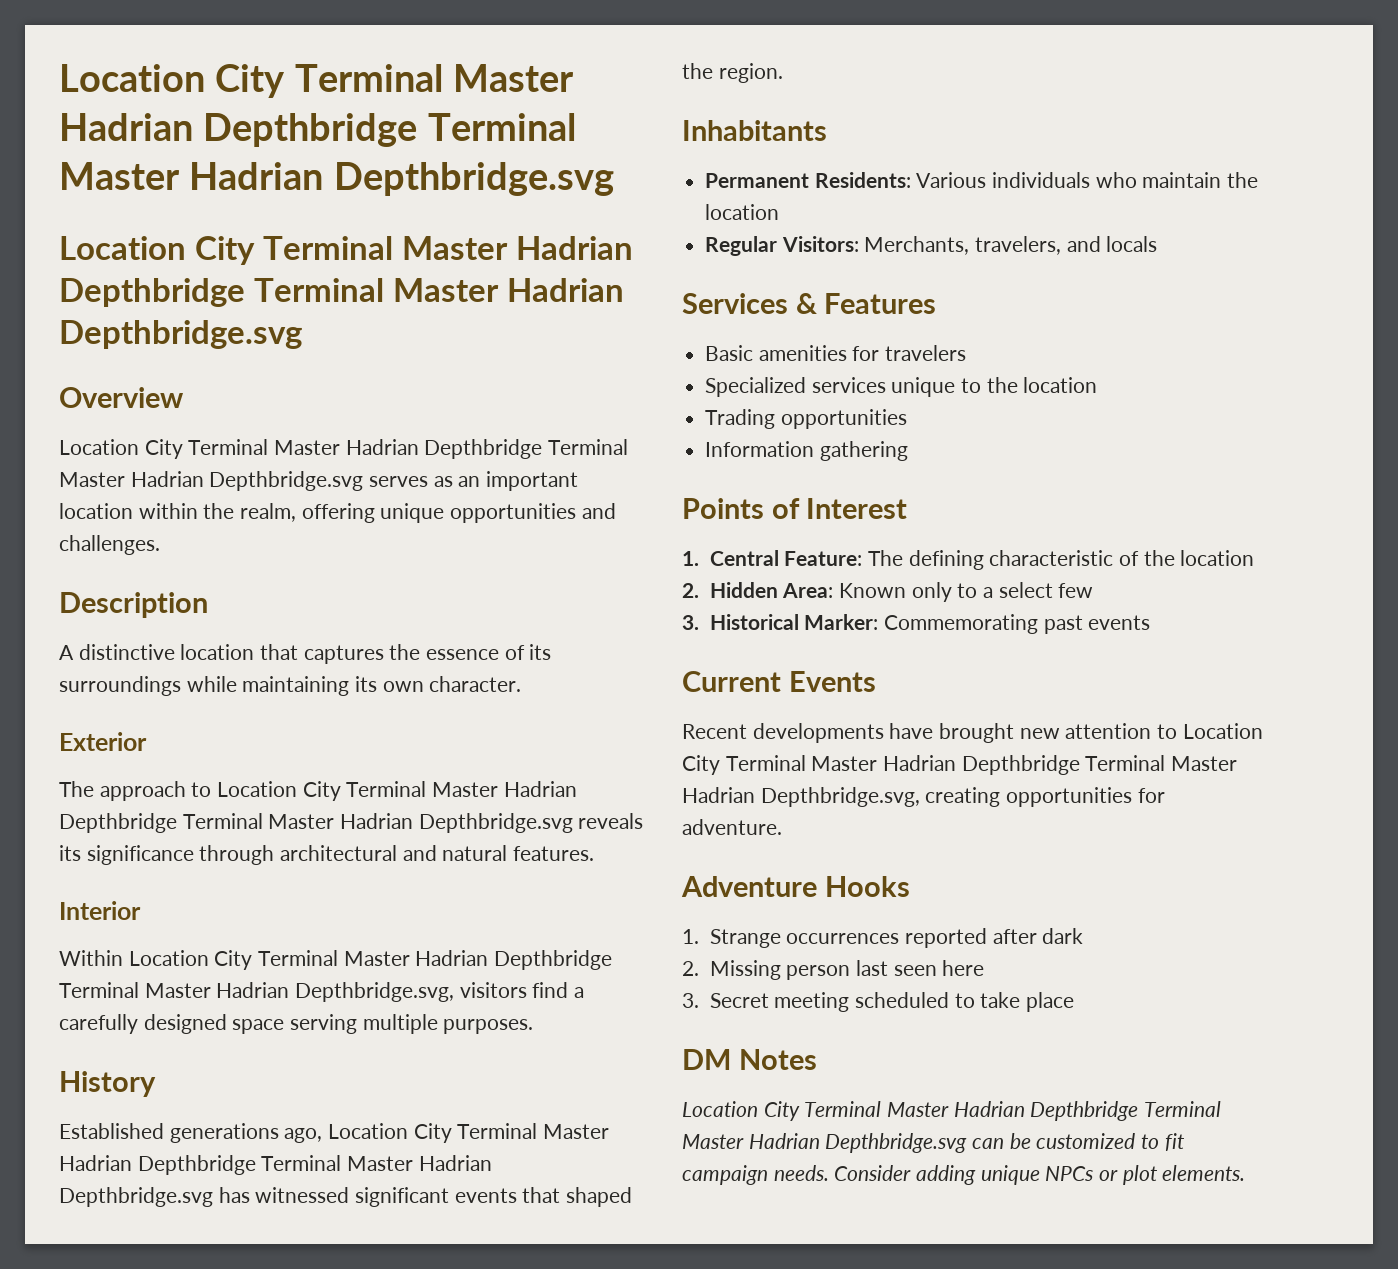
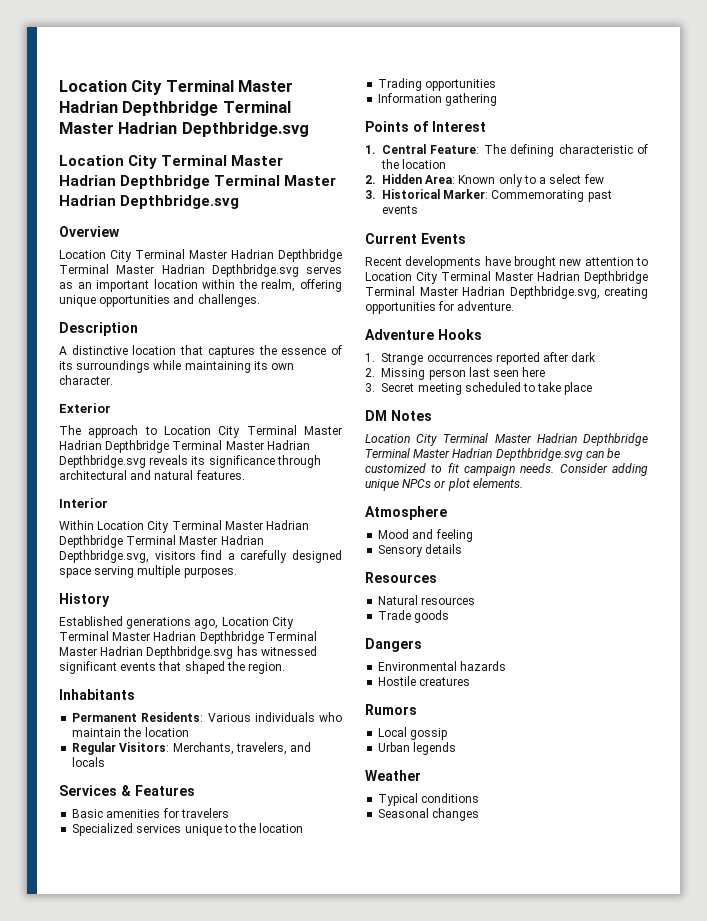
(1246, 1173) none -> [365,506,447,520] [378,529,473,542] [378,544,463,557] [365,572,437,583] [378,595,476,605] [378,610,450,623] [365,638,422,652] [378,661,507,671] [378,676,471,686] [365,704,417,715] [378,727,448,740] [378,742,457,755] [365,770,421,781] [378,793,480,806] [378,808,480,821] // Atmosphere // Mood and feeling // Sensory details // Resources // Natural resources // Trade goods // Dangers // Environmental hazards // Hostile creatures // Rumors // Local gossip // Urban legends // Weather // Typical conditions // Seasonal changes

